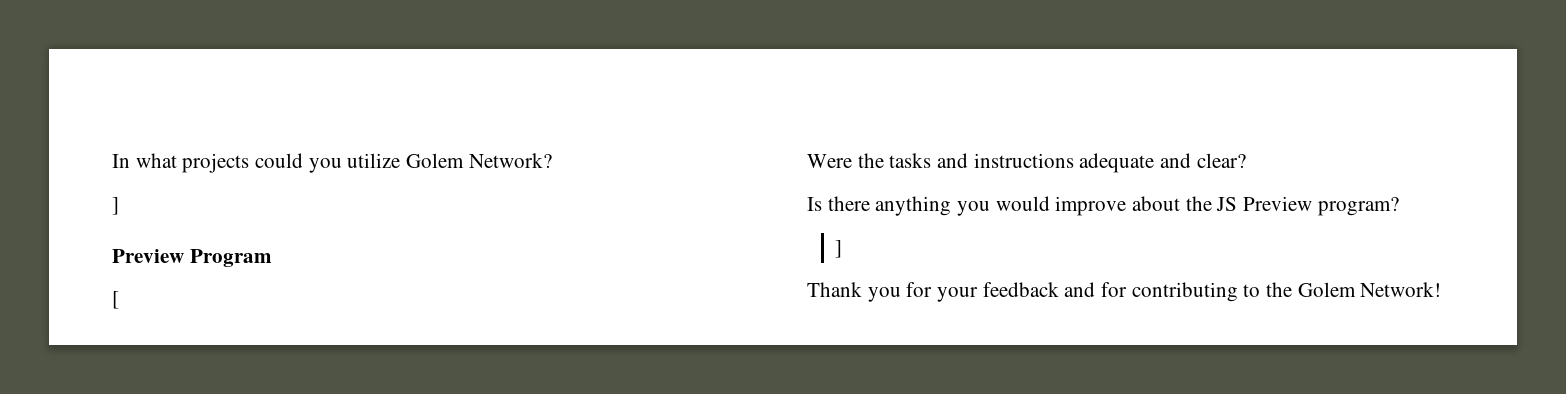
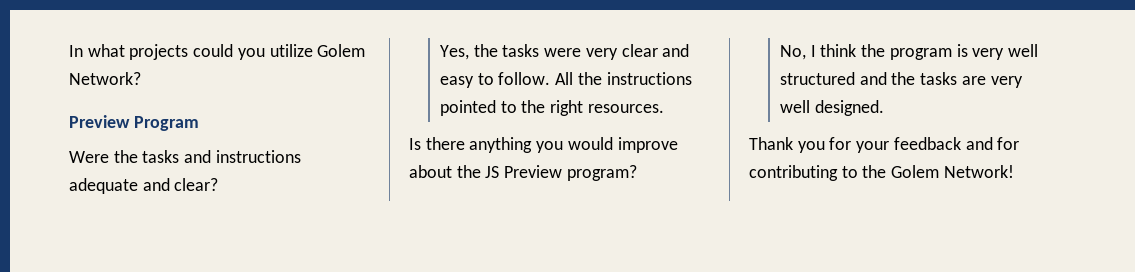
[112,197,119,215] // ] -> (141, 78) none
[112,291,119,309] // [ -> (199, 123) none
(1246, 160) none -> [439,44,690,60] [439,72,692,88] [439,100,664,116] // Yes, the tasks were very clear and easy to follow. All the instructions pointed to the right resources.
[835,240,843,258] ] -> [779,44,1038,60] [779,72,1023,88] [779,100,884,116] No, I think the program is very well structured and the tasks are very well designed.

